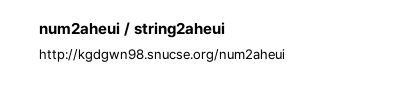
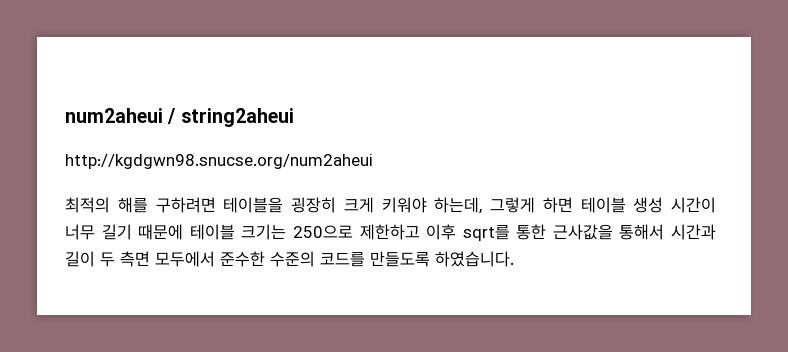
(285, 55) none -> [65,197,716,214] [65,224,716,241] [65,251,514,267] // 최적의 해를 구하려면 테이블을 굉장히 크게 키워야 하는데, 그렇게 하면 테이블 생성 시간이 너무 길기 때문에 테이블 크기는 250으로 제한하고 이후 sqrt를 통한 근사값을 통해서 시간과 길이 두 측면 모두에서 준수한 수준의 코드를 만들도록 하였습니다.

